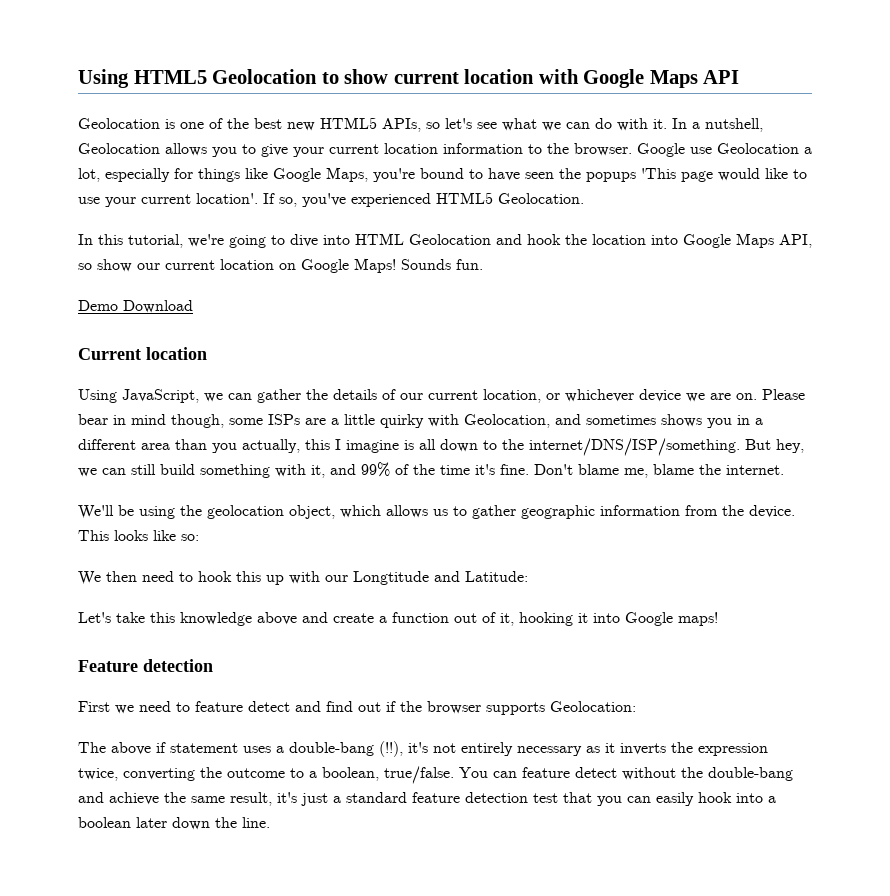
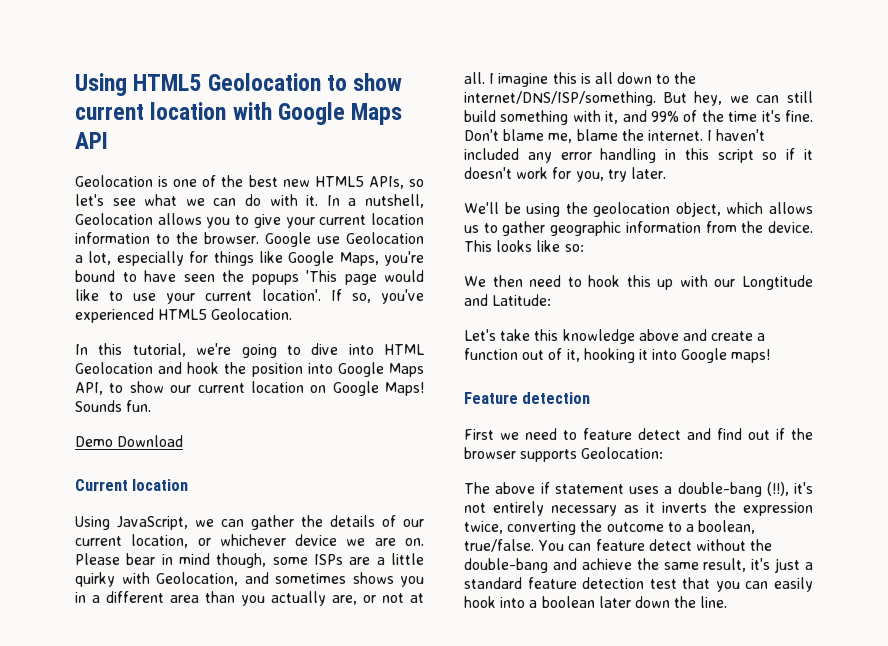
[592,234,646,245] location -> [251,363,303,377] position
[78,263,92,270] so -> [109,383,124,393] to
[242,439,330,453] actually, this -> [271,591,424,606] [464,72,485,84] actually are, or not at all.
(399, 446) none -> [552,72,577,84] this
(784, 470) none -> [707,129,766,141] [464,148,813,163] [464,167,666,182] I haven't included any error handling in this script so if it doesn't work for you, try later.

